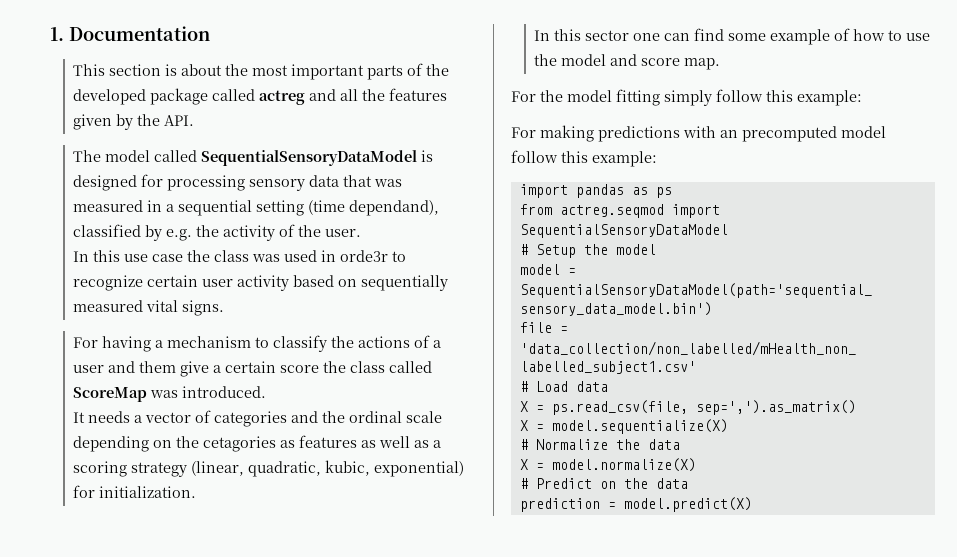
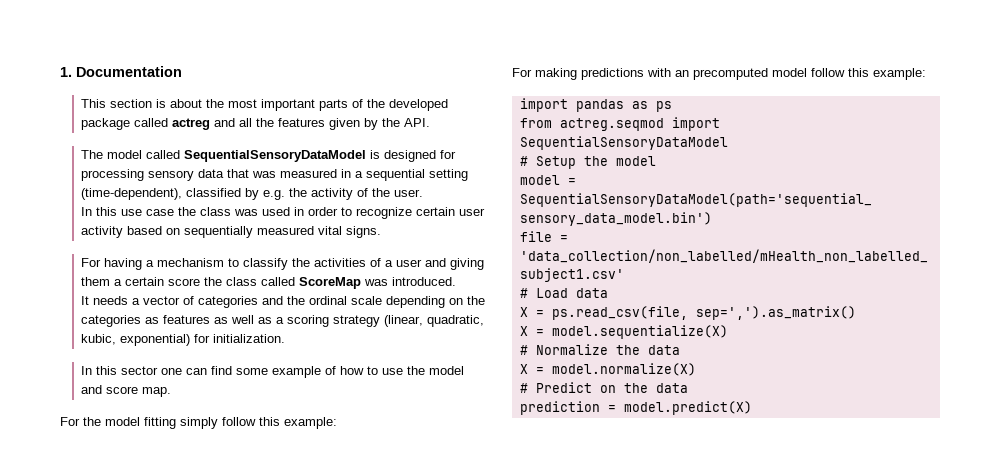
[307,200,439,216] (time dependand), -> [81,188,183,200] (time-dependent),
[339,250,388,262] orde3r -> [308,207,339,216] order
[357,336,410,348] actions -> [314,258,367,267] activities
[138,361,209,377] them give -> [450,258,485,270] [81,277,111,286] giving them
[202,436,276,452] cetagories -> [81,315,142,327] categories

